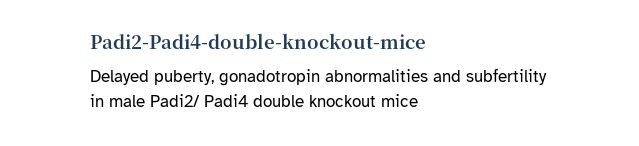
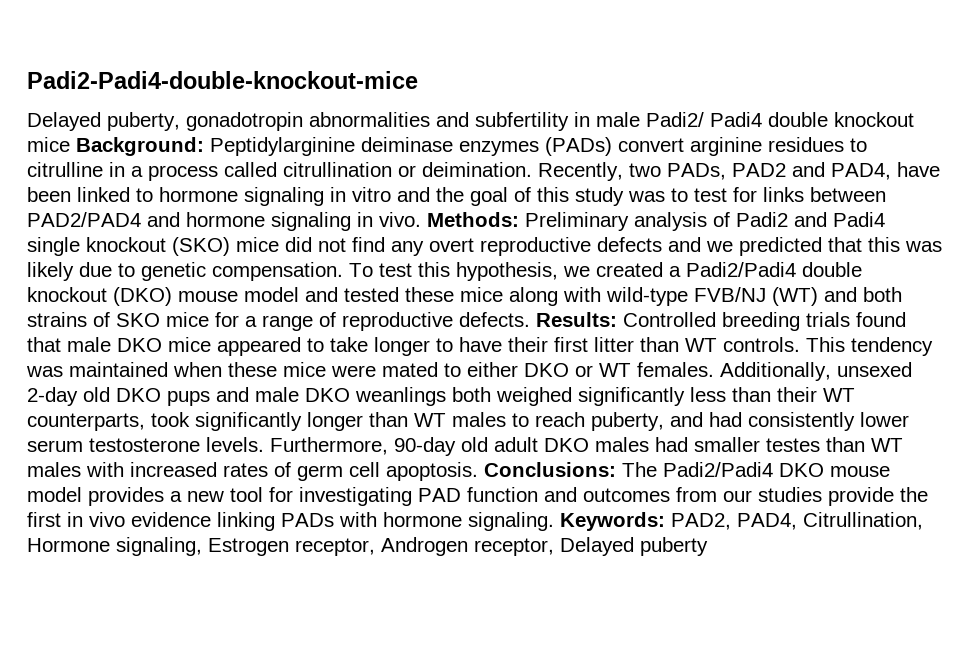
(418, 100) none -> [76,137,867,156] [27,162,940,181] [27,187,886,206] [27,212,885,231] [27,237,942,256] [27,262,862,281] [27,287,902,306] [27,312,906,331] [27,337,933,356] [26,362,912,381] [27,387,855,406] [27,412,909,431] [27,437,903,456] [27,462,890,481] [27,487,928,506] [27,512,923,531] [27,537,708,556] Background: Peptidylarginine deiminase enzymes (PADs) convert arginine residues to citrulline in a process called citrullination or deimination. Recently, two PADs, PAD2 and PAD4, have been linked to hormone signaling in vitro and the goal of this study was to test for links between PAD2/PAD4 and hormone signaling in vivo. Methods: Preliminary analysis of Padi2 and Padi4 single knockout (SKO) mice did not find any overt reproductive defects and we predicted that this was likely due to genetic compensation. To test this hypothesis, we created a Padi2/Padi4 double knockout (DKO) mouse model and tested these mice along with wild-type FVB/NJ (WT) and both strains of SKO mice for a range of reproductive defects. Results: Controlled breeding trials found that male DKO mice appeared to take longer to have their first litter than WT controls. This tendency was maintained when these mice were mated to either DKO or WT females. Additionally, unsexed 2-day old DKO pups and male DKO weanlings both weighed significantly less than their WT counterparts, took significantly longer than WT males to reach puberty, and had consistently lower serum testosterone levels. Furthermore, 90-day old adult DKO males had smaller testes than WT males with increased rates of germ cell apoptosis. Conclusions: The Padi2/Padi4 DKO mouse model provides a new tool for investigating PAD function and outcomes from our studies provide the first in vivo evidence linking PADs with hormone signaling. Keywords: PAD2, PAD4, Citrullination, Hormone signaling, Estrogen receptor, Androgen receptor, Delayed puberty

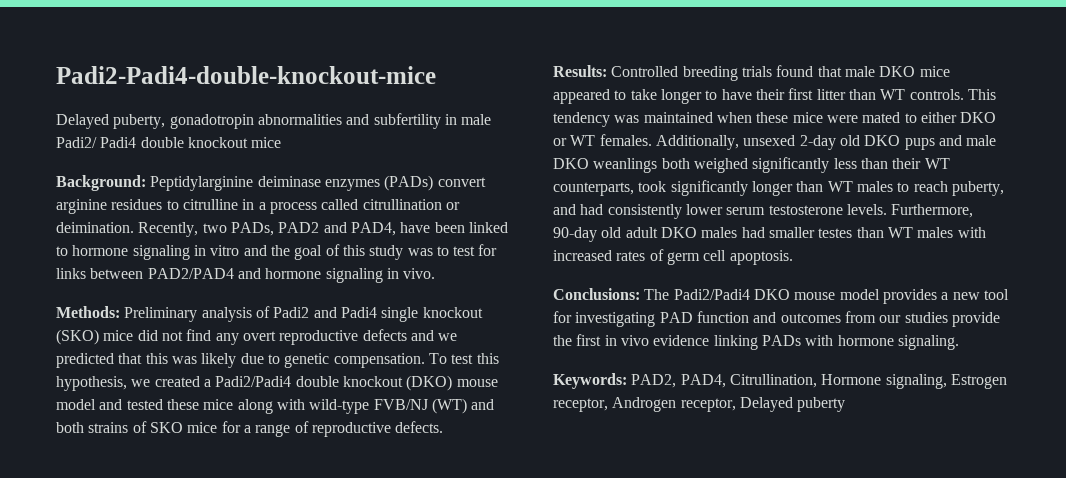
(70, 144) none -> (282, 142) //
(421, 219) none -> (436, 273) //
(530, 319) none -> (444, 427) //
(478, 471) none -> (793, 257) //
(554, 521) none -> (959, 342) //

